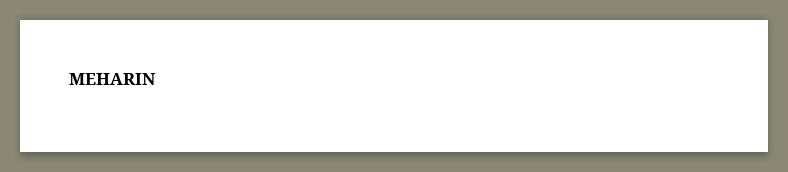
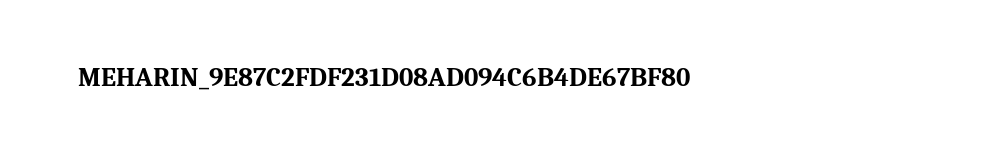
[69,73,156,85] MEHARIN -> [78,68,690,90] MEHARIN_9E87C2FDF231D08AD094C6B4DE67BF80

